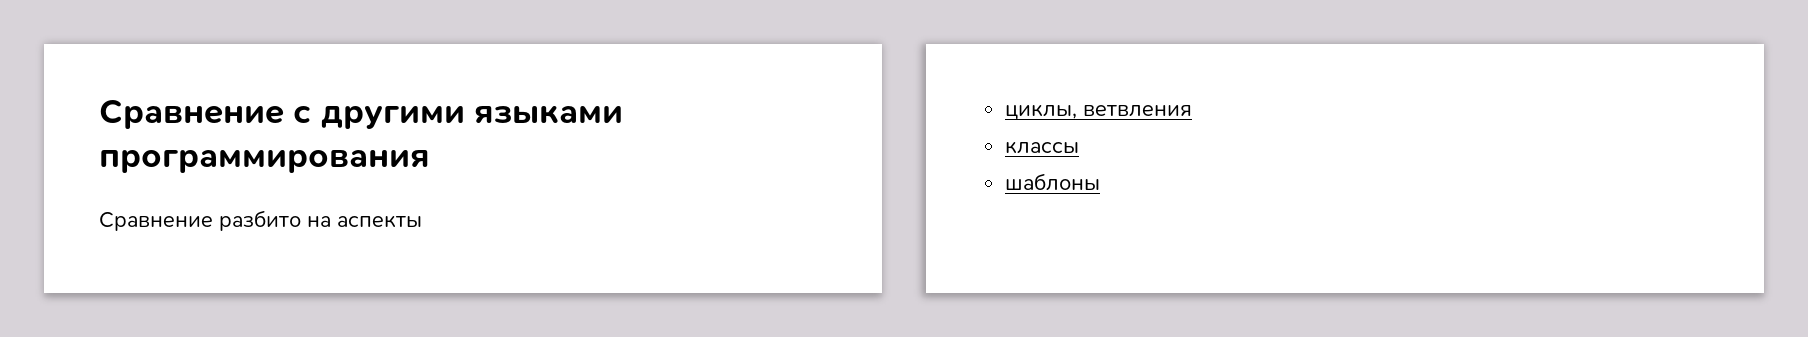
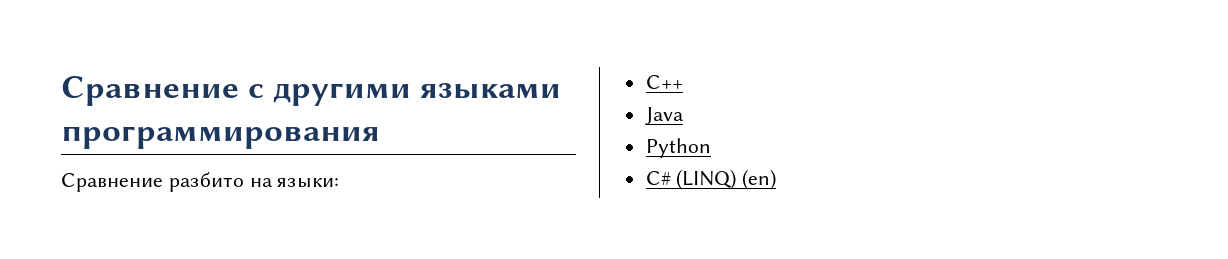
[337,215,422,228] [1005,104,1193,120] [1005,141,1080,154] [1005,173,1101,191] аспекты // циклы, ветвления // классы // шаблоны -> [277,178,340,188] [645,75,683,89] [644,107,684,125] [645,138,711,158] [645,169,777,190] языки: // C++ // Java // Python // C# (LINQ) (en)

